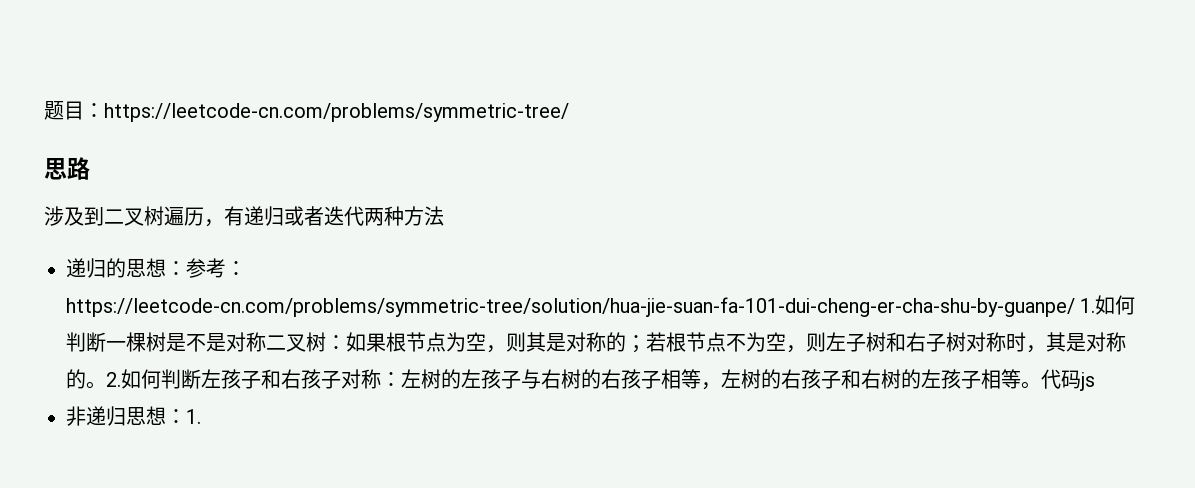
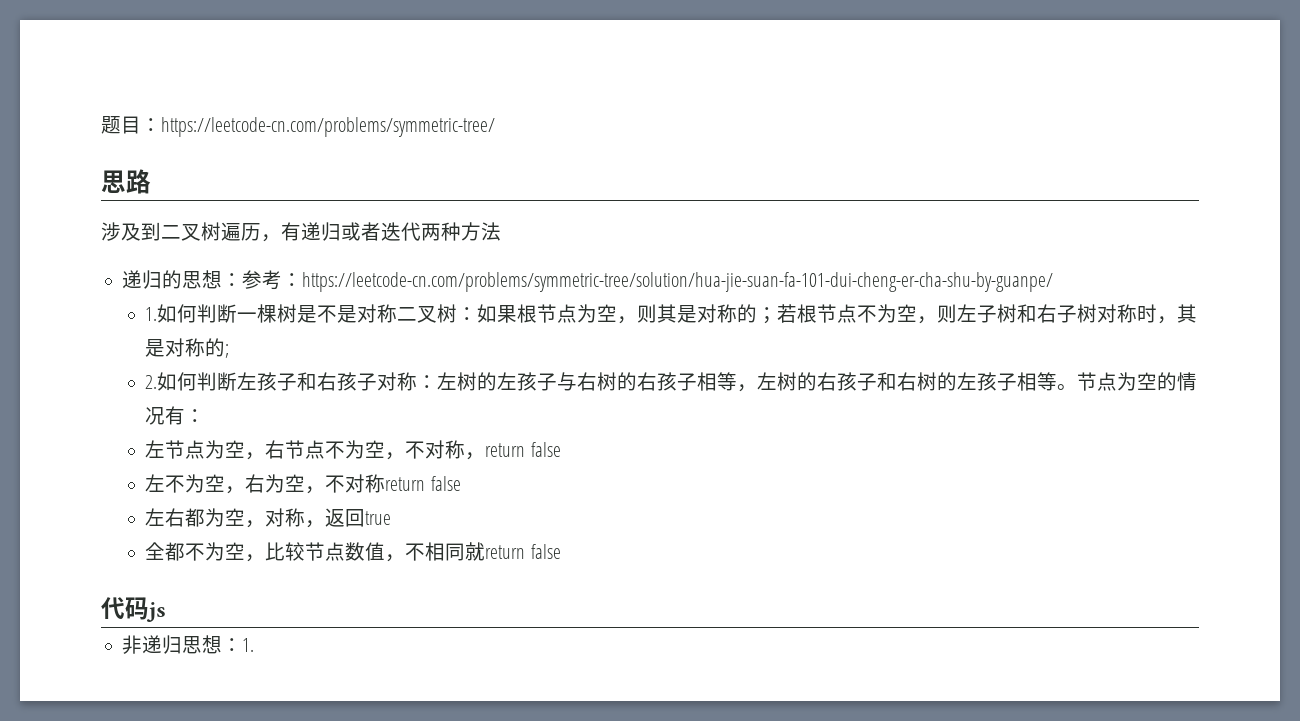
(1075, 307) none -> (1054, 282) //
[86,381,106,389] 。 -> [225,344,230,358] ; //
(1041, 385) none -> [1077,372,1198,391] [145,406,206,425] [145,440,561,460] [145,474,461,494] [145,508,392,528] [145,542,561,562] 节点为空的情况有： // 左节点为空，右节点不为空，不对称，return false // 左不为空，右为空，不对称return false // 左右都为空，对称，返回true // 全都不为空，比较节点数值，不相同就return false //

